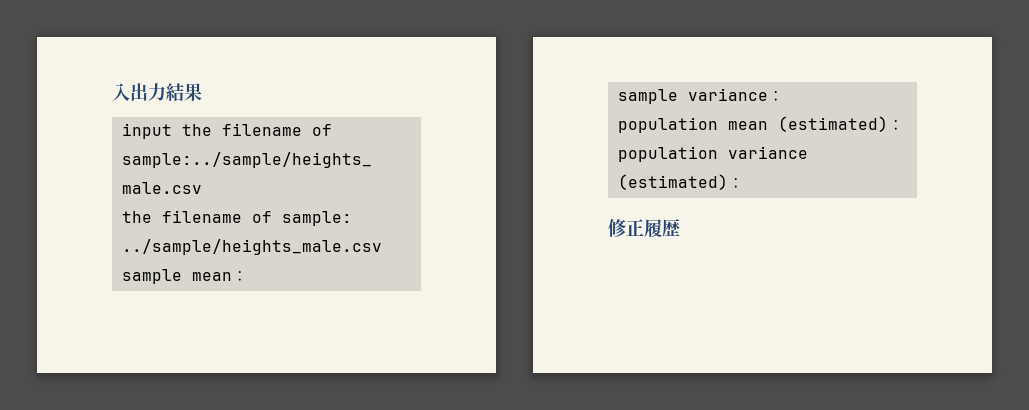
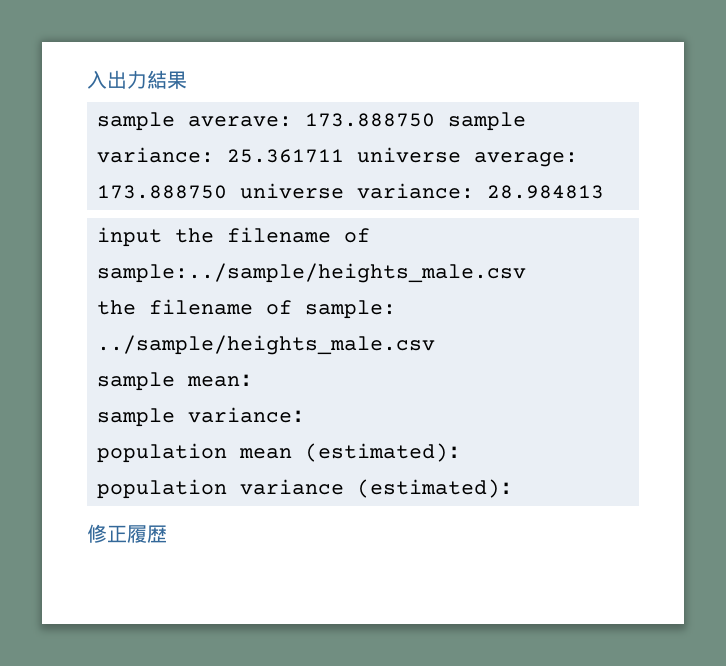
(202, 92) none -> [97,112,527,131] [97,147,579,167] [97,183,605,199] // sample averave: 173.888750 sample variance: 25.361711 universe average: 173.888750 universe variance: 28.984813

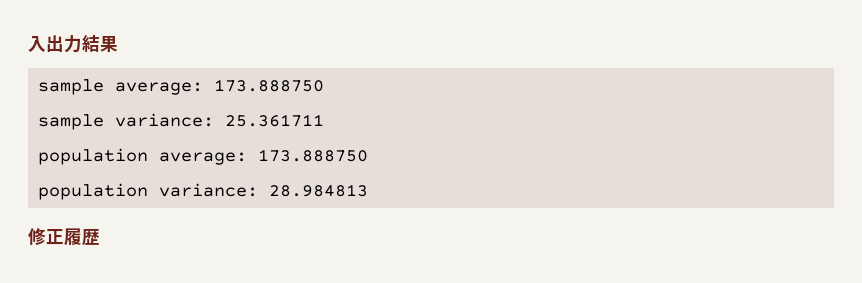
[188,113,436,127] averave: 173.888750 -> [115,79,325,95] average: 173.888750 //
[357,147,579,167] [97,183,345,199] universe average: 173.888750 universe -> [38,148,369,165] [38,183,149,200] // population average: 173.888750 // population
[97,227,371,247] [97,263,527,283] [97,299,397,319] [97,335,436,355] [97,372,263,391] [97,407,315,427] [97,443,471,463] [97,479,523,499] // input the filename of sample:../sample/heights_male.csv // the filename of sample: ../sample/heights_male.csv // sample mean： // sample variance： // population mean (estimated)： // population variance (estimated)： -> (369, 190) none

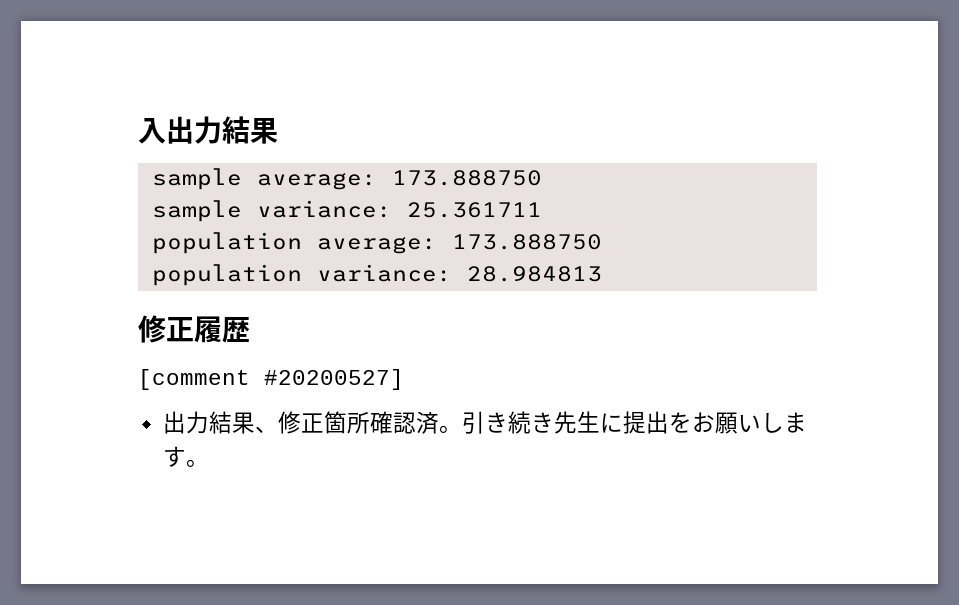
(100, 237) none -> [138,369,404,390] [162,411,807,434] [162,446,209,467] // [comment #20200527] // 出力結果、修正箇所確認済。引き続き先生に提出をお願いします。

